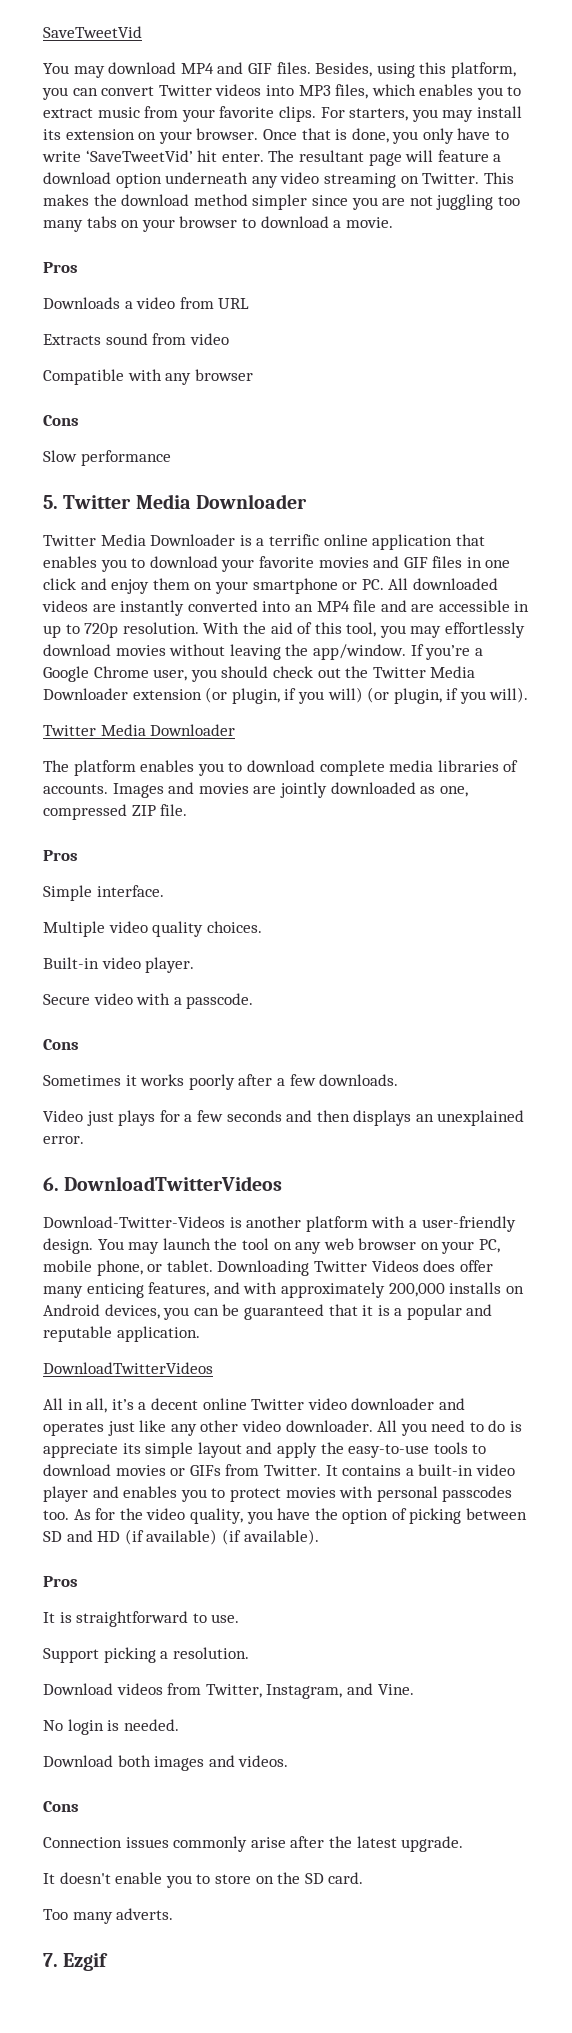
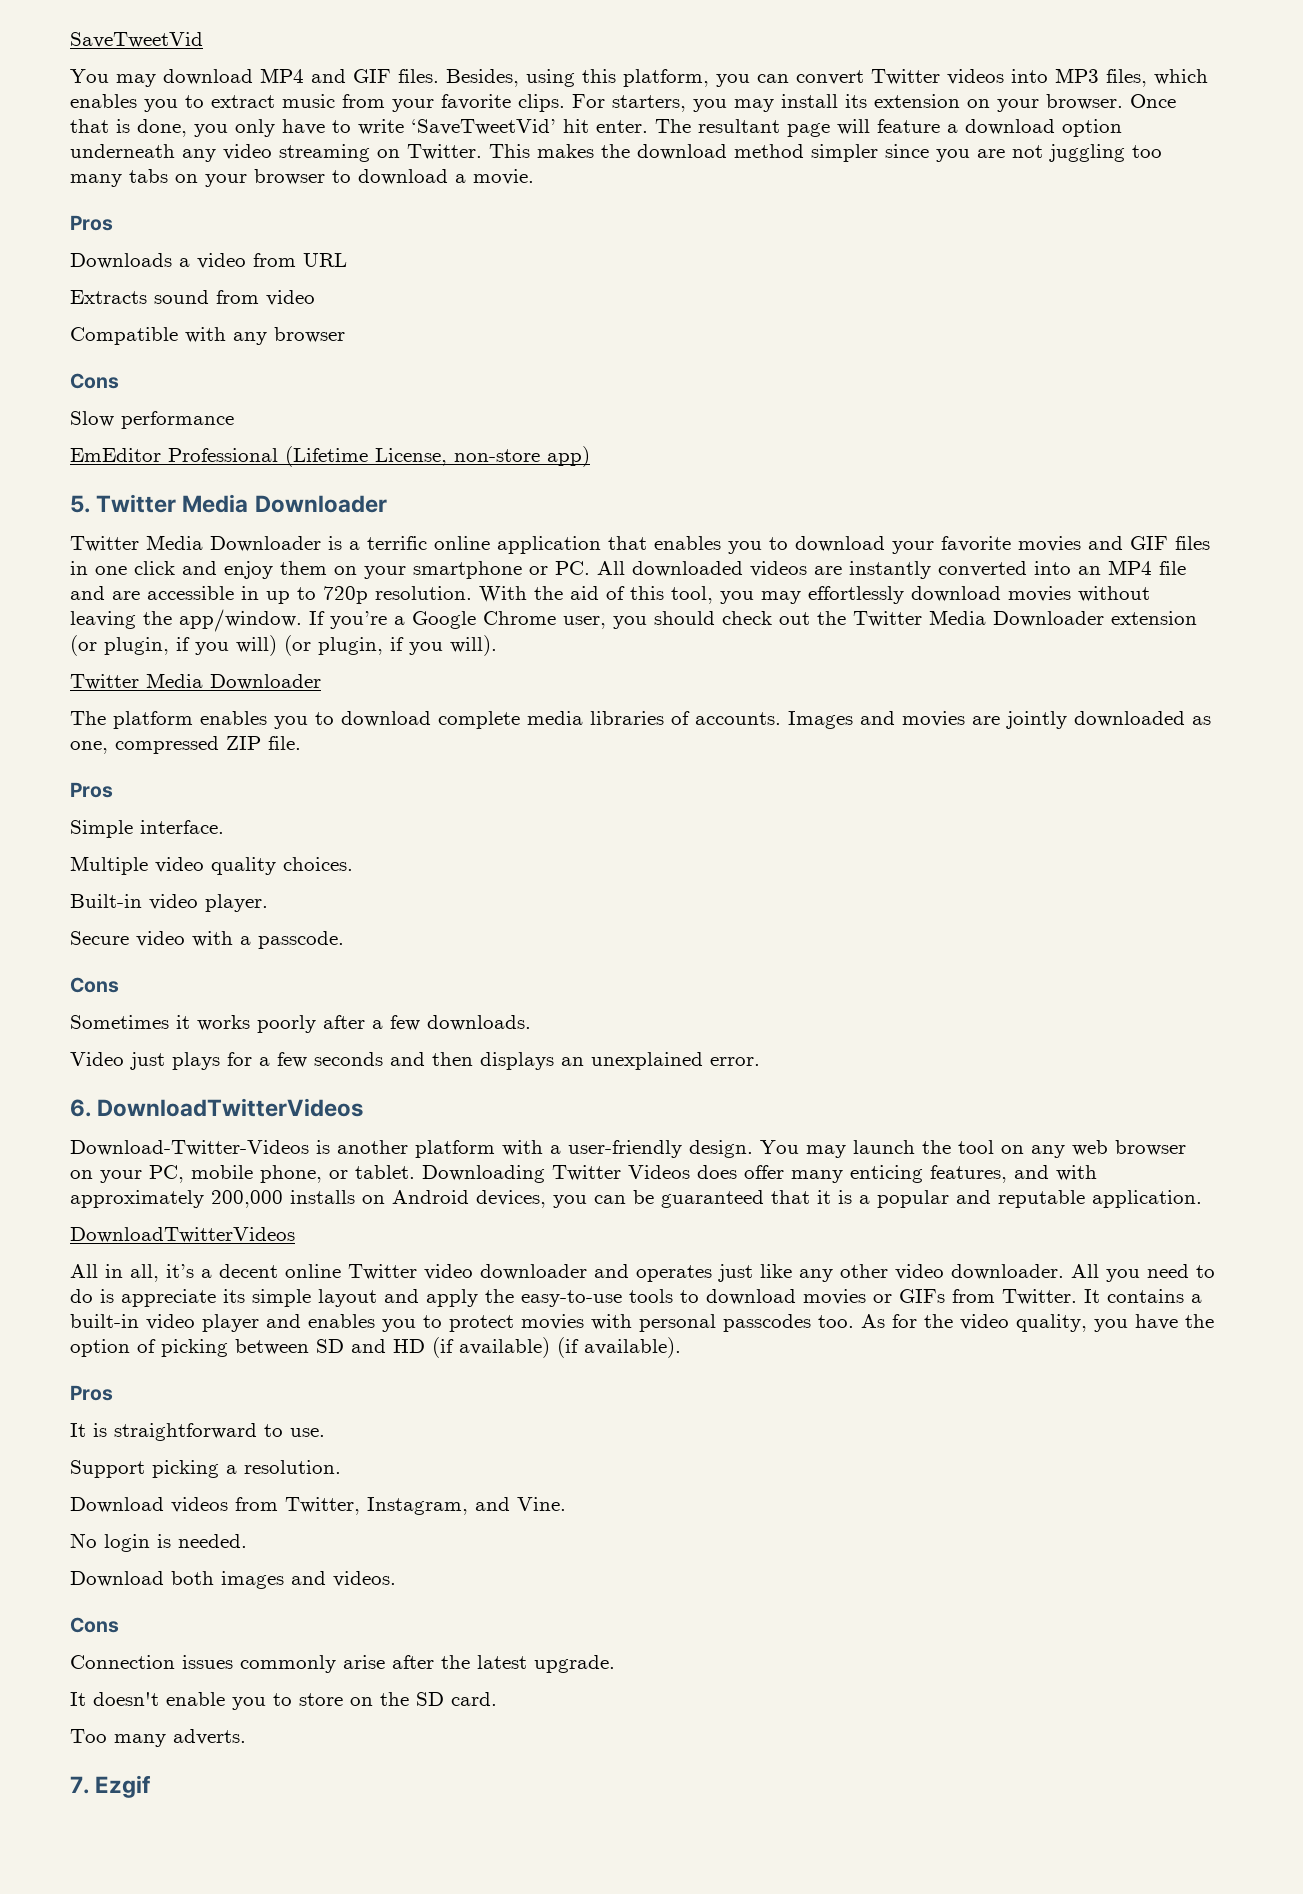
(171, 458) none -> [70,446,590,467] // EmEditor Professional (Lifetime License, non-store app)

